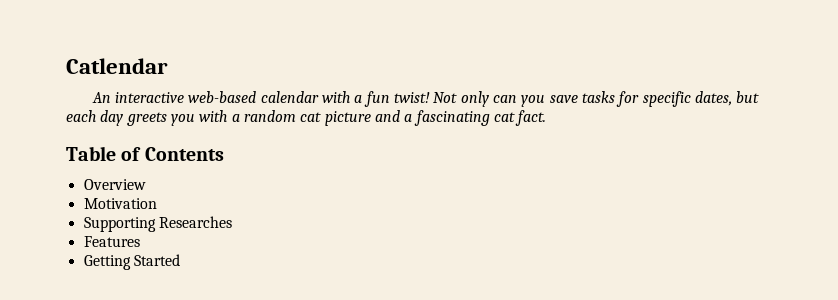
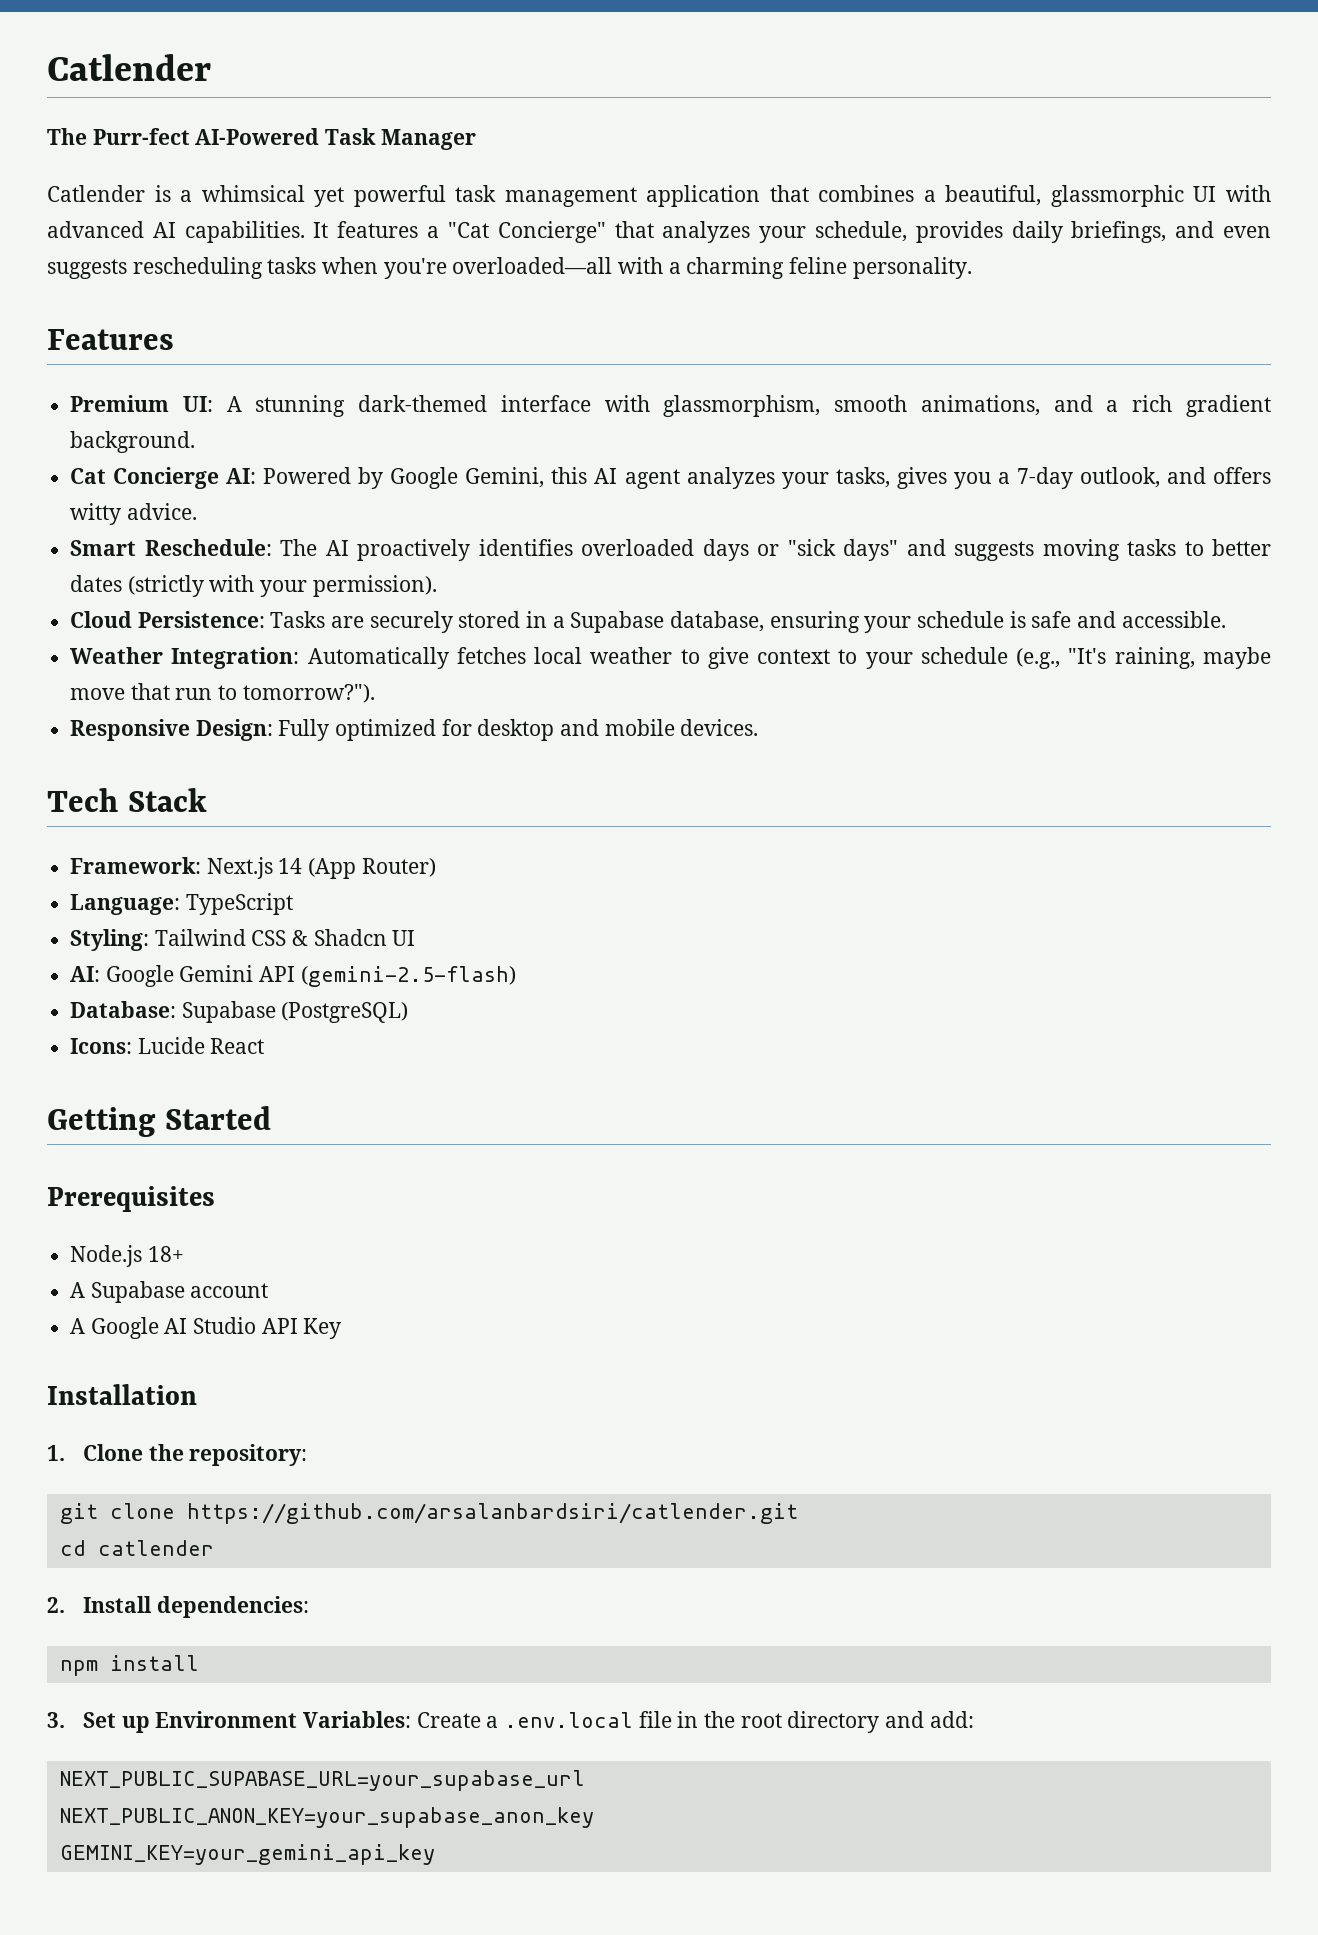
[66,58,168,74] [91,91,760,107] [66,110,547,126] [66,146,224,161] [83,179,146,190] [83,198,157,209] [83,216,232,232] [83,236,140,247] [83,254,180,270] Catlendar // An interactive web-based calendar with a fun twist! Not only can you save tasks for specific dates, but each day greets you with a random cat picture and a fascinating cat fact. // Table of Contents // Overview // Motivation // Supporting Researches // Features // Getting Started -> [47,54,211,81] [47,128,476,150] [47,185,1271,207] [47,221,1271,243] [47,257,972,279] [47,329,174,350] [70,395,1272,417] [70,431,196,453] [70,467,1271,489] [70,503,197,525] [70,539,1271,561] [70,575,437,597] [70,611,1226,633] [70,647,1271,669] [70,683,375,703] [70,719,759,741] [47,788,207,812] [70,857,436,879] [70,893,293,915] [70,929,416,951] [70,965,516,987] [70,1001,409,1023] [70,1037,265,1054] [47,1106,271,1137] [47,1186,215,1212] [70,1245,184,1267] [70,1281,269,1303] [70,1317,342,1339] [47,1384,197,1405] [47,1444,308,1466] [59,1503,798,1524] [59,1540,214,1556] [47,1596,309,1618] [59,1655,199,1676] [47,1711,974,1733] [59,1770,585,1791] [59,1807,594,1828] [59,1844,435,1865] Catlender // The Purr-fect AI-Powered Task Manager // Catlender is a whimsical yet powerful task management application that combines a beautiful, glassmorphic UI with advanced AI capabilities. It features a "Cat Concierge" that analyzes your schedule, provides daily briefings, and even suggests rescheduling tasks when you're overloaded—all with a charming feline personality. // Features // Premium UI: A stunning dark-themed interface with glassmorphism, smooth animations, and a rich gradient background. // Cat Concierge AI: Powered by Google Gemini, this AI agent analyzes your tasks, gives you a 7-day outlook, and offers witty advice. // Smart Reschedule: The AI proactively identifies overloaded days or "sick days" and suggests moving tasks to better dates (strictly with your permission). // Cloud Persistence: Tasks are securely stored in a Supabase database, ensuring your schedule is safe and accessible. // Weather Integration: Automatically fetches local weather to give context to your schedule (e.g., "It's raining, maybe move that run to tomorrow?"). // Responsive Design: Fully optimized for desktop and mobile devices. // Tech Stack // Framework: Next.js 14 (App Router) // Language: TypeScript // Styling: Tailwind CSS & Shadcn UI // AI: Google Gemini API (gemini-2.5-flash) // Database: Supabase (PostgreSQL) // Icons: Lucide React // Getting Started // Prerequisites // Node.js 18+ // A Supabase account // A Google AI Studio API Key // Installation // 1. Clone the repository: // git clone https://github.com/arsalanbardsiri/catlender.git // cd catlender // 2. Install dependencies: // npm install // 3. Set up Environment Variables: Create a .env.local file in the root directory and add: // NEXT_PUBLIC_SUPABASE_URL=your_supabase_url // NEXT_PUBLIC_ANON_KEY=your_supabase_anon_key // GEMINI_KEY=your_gemini_api_key

